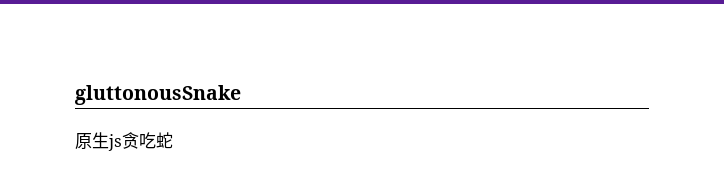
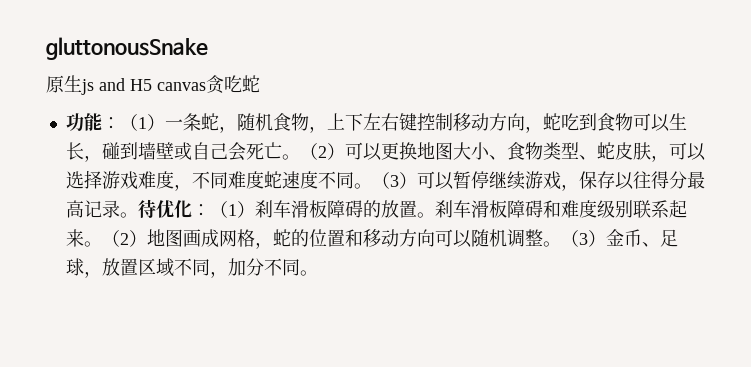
(122, 142) none -> [99,78,206,91] and H5 canvas
(173, 140) none -> [65,113,687,133] [65,142,706,162] [65,170,705,191] [65,199,687,218] [65,229,678,249] [65,258,318,278] // 功能：（1）一条蛇，随机食物，上下左右键控制移动方向，蛇吃到食物可以生长，碰到墙壁或自己会死亡。（2）可以更换地图大小、食物类型、蛇皮肤，可以选择游戏难度，不同难度蛇速度不同。（3）可以暂停继续游戏，保存以往得分最高记录。待优化：（1）刹车滑板障碍的放置。刹车滑板障碍和难度级别联系起来。（2）地图画成网格，蛇的位置和移动方向可以随机调整。（3）金币、足球，放置区域不同，加分不同。

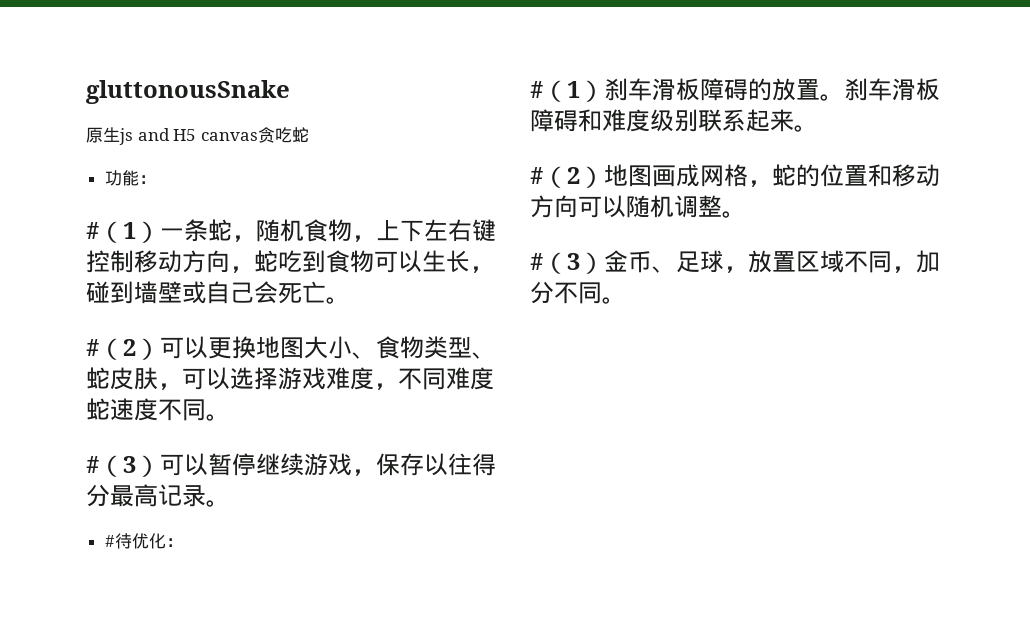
(120, 123) none -> [86,222,99,239] // #
(300, 157) none -> [86,339,99,356] // #
(372, 186) none -> [86,456,99,473] // #
(138, 215) none -> [104,535,115,547] // #
(210, 210) none -> [530,81,543,98] // #
(102, 244) none -> [530,167,543,184] // #
(561, 244) none -> [530,253,543,270] // #

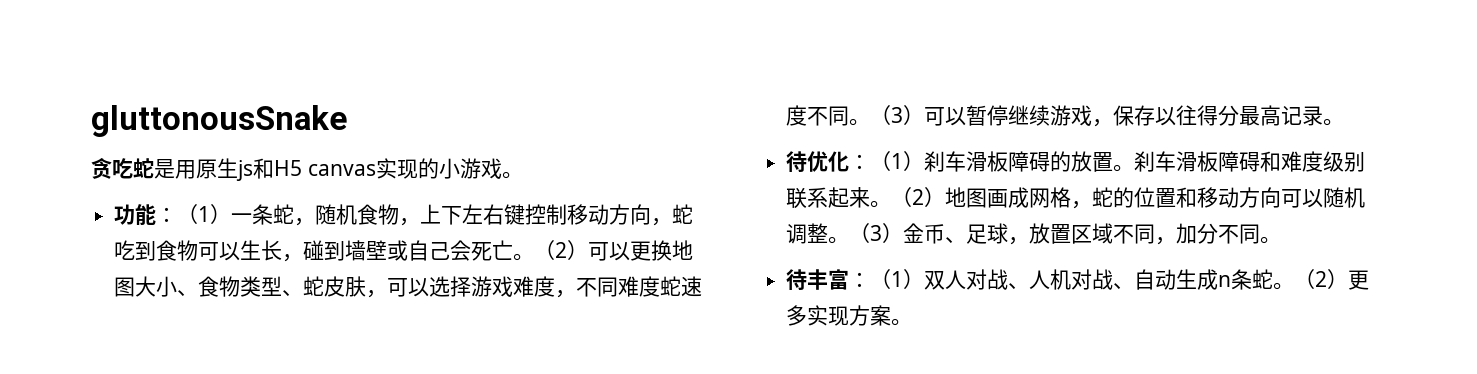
(290, 92) none -> [91,157,196,179] 贪吃蛇是用
[137,128,170,141] and -> [253,158,274,179] 和
[257,127,309,143] 贪吃蛇 -> [375,158,523,179] 实现的小游戏。
[86,222,99,239] // # -> (178, 214) none
[86,339,99,356] // # -> (535, 257) none
[86,456,99,473] // # -> (871, 122) none
[104,535,115,547] # -> (1345, 122) none
[530,81,543,98] // # -> (871, 161) none
[530,167,543,184] // # -> (892, 204) none
[530,253,543,270] // # -> (850, 240) none
(626, 300) none -> [786,269,1370,290] [786,305,913,326] // 待丰富：（1）双人对战、人机对战、自动生成n条蛇。（2）更多实现方案。

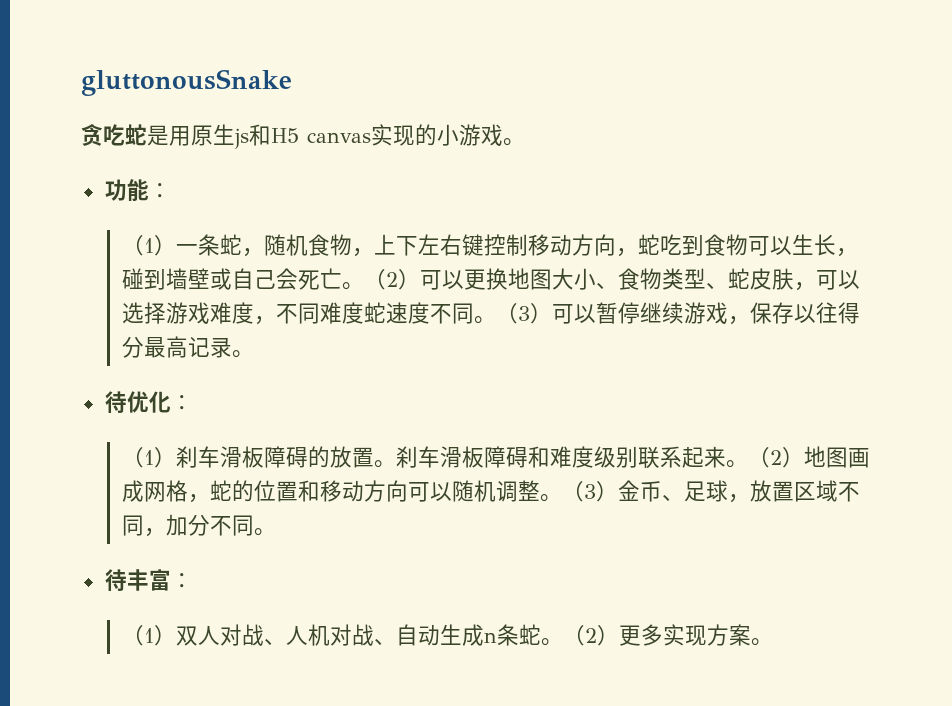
(178, 214) none -> (171, 190) //
(871, 161) none -> (193, 402) //
(871, 279) none -> (193, 580) //

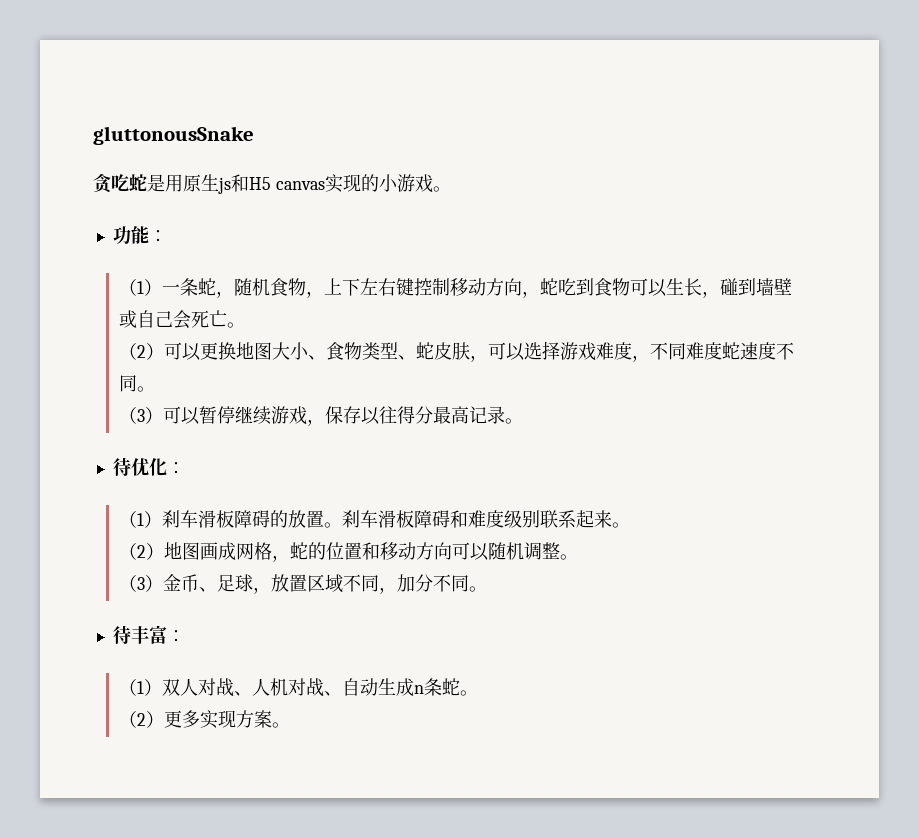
(365, 286) none -> (245, 325) //
(497, 320) none -> (155, 389) //
(749, 464) none -> (630, 525) //
(563, 498) none -> (578, 557) //
(564, 642) none -> (478, 693) //

